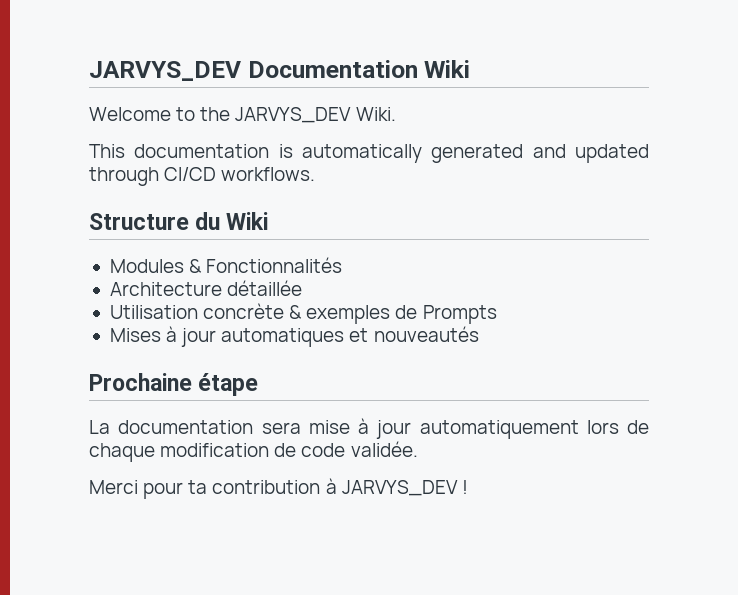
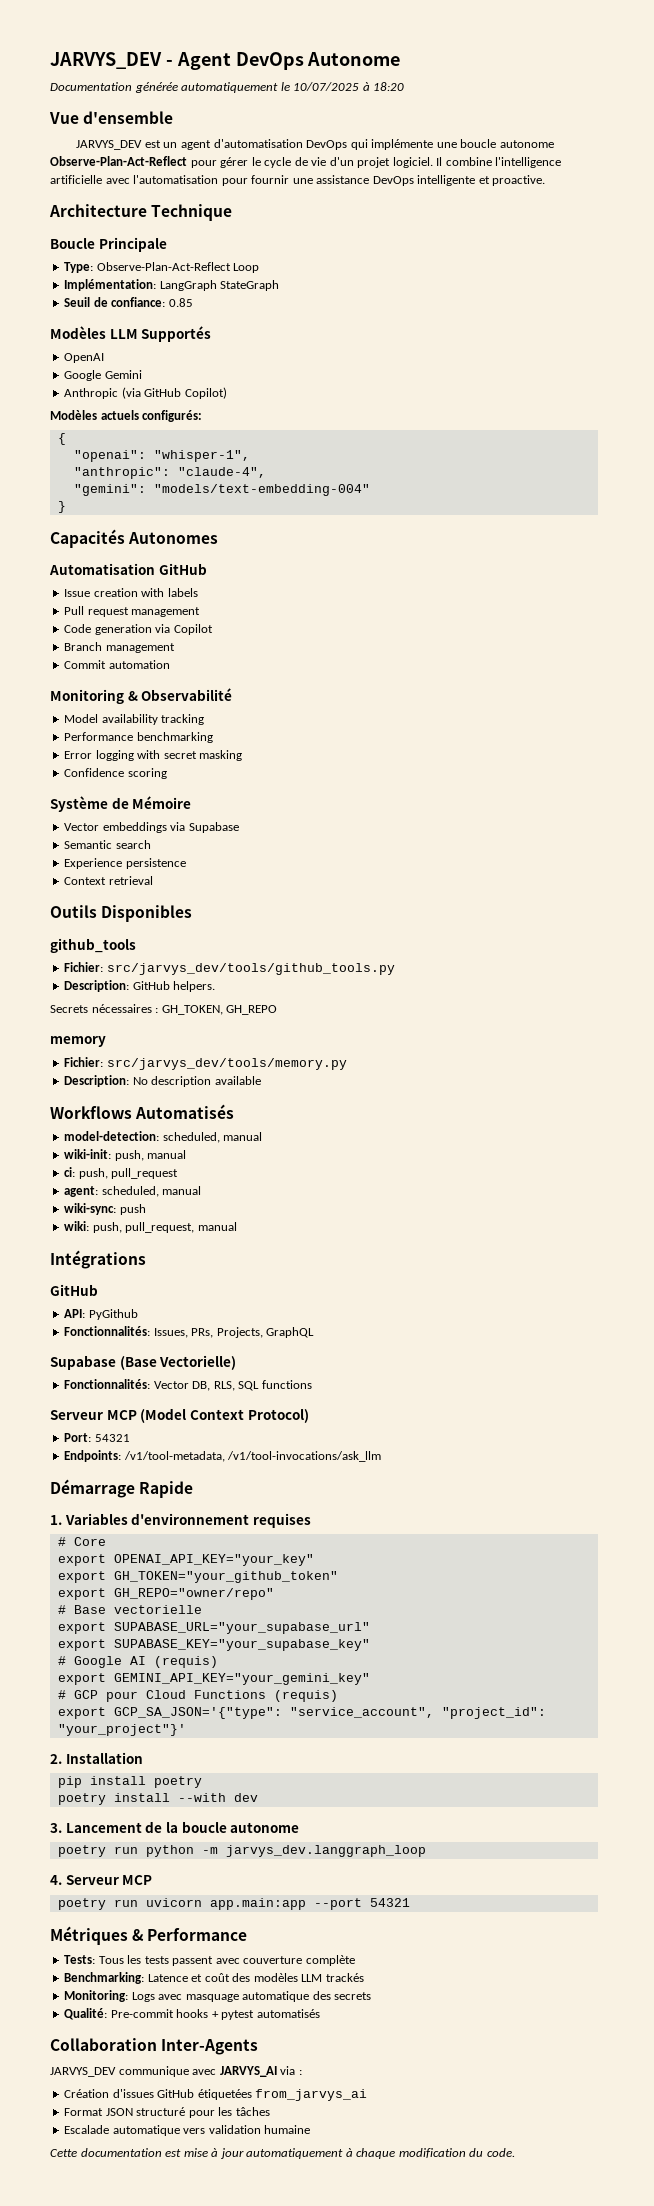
[89,60,471,81] [89,107,396,123] [89,144,649,163] [89,167,316,186] [89,212,269,230] [109,257,343,273] [109,280,303,296] [109,303,497,324] [109,326,479,347] [89,373,259,396] [89,418,649,439] [89,441,418,462] [89,478,468,499] JARVYS_DEV Documentation Wiki // Welcome to the JARVYS_DEV Wiki. // This documentation is automatically generated and updated through CI/CD workflows. // Structure du Wiki // Modules & Fonctionnalités // Architecture détaillée // Utilisation concrète & exemples de Prompts // Mises à jour automatiques et nouveautés // Prochaine étape // La documentation sera mise à jour automatiquement lors de chaque modification de code validée. // Merci pour ta contribution à JARVYS_DEV ! -> [50,52,401,70] [50,82,405,93] [49,111,174,124] [76,139,554,150] [50,156,562,168] [50,175,546,186] [49,204,233,221] [50,237,167,252] [64,262,260,273] [64,279,280,291] [64,297,193,307] [50,326,212,342] [64,353,105,363] [64,370,142,381] [64,387,227,399] [50,410,203,422] [57,433,66,445] [73,450,250,462] [73,467,266,479] [73,484,370,496] [57,501,66,513] [50,529,219,548] [49,563,207,575] [64,588,198,597] [64,606,201,617] [64,624,213,635] [64,642,175,653] [64,660,170,669] [50,688,233,704] [64,714,205,725] [64,732,213,743] [64,750,243,761] [64,768,167,779] [50,796,192,812] [64,822,239,833] [64,840,151,849] [64,858,186,869] [64,876,153,885] [50,905,193,922] [50,938,136,953] [64,962,395,975] [64,980,216,992] [50,1004,278,1015] [50,1036,106,1047] [64,1057,347,1070] [64,1075,261,1087] [50,1104,235,1119] [64,1131,263,1143] [64,1149,187,1161] [64,1167,179,1179] [64,1186,202,1197] [64,1203,146,1215] [64,1221,237,1233] [50,1250,146,1269] [50,1284,98,1296] [64,1309,138,1320] [64,1326,315,1338] [50,1355,237,1370] [64,1379,312,1391] [50,1408,309,1423] [64,1433,130,1442] [64,1450,382,1462] [50,1479,194,1498] [50,1513,311,1528] [57,1537,106,1546] [57,1554,314,1566] [57,1571,338,1583] [57,1588,274,1600] [57,1605,202,1614] [57,1622,370,1634] [57,1639,370,1651] [57,1656,218,1668] [57,1673,370,1685] [57,1690,338,1702] [57,1707,546,1719] [57,1724,186,1736] [50,1752,143,1764] [57,1776,202,1788] [57,1793,258,1805] [50,1821,300,1833] [57,1845,426,1857] [50,1875,153,1885] [57,1898,410,1910] [50,1926,248,1945] [64,1955,355,1966] [64,1972,364,1984] [64,1990,372,2002] [64,2008,320,2020] [50,2038,259,2055] [50,2066,302,2077] [64,2089,368,2101] [64,2107,270,2118] [64,2125,311,2136] [50,2148,515,2159] JARVYS_DEV - Agent DevOps Autonome // Documentation générée automatiquement le 10/07/2025 à 18:20 // Vue d'ensemble // JARVYS_DEV est un agent d'automatisation DevOps qui implémente une boucle autonome Observe-Plan-Act-Reflect pour gérer le cycle de vie d'un projet logiciel. Il combine l'intelligence artificielle avec l'automatisation pour fournir une assistance DevOps intelligente et proactive. // Architecture Technique // Boucle Principale // Type: Observe-Plan-Act-Reflect Loop // Implémentation: LangGraph StateGraph // Seuil de confiance: 0.85 // Modèles LLM Supportés // OpenAI // Google Gemini // Anthropic (via GitHub Copilot) // Modèles actuels configurés: // { // "openai": "whisper-1", // "anthropic": "claude-4", // "gemini": "models/text-embedding-004" // } // Capacités Autonomes // Automatisation GitHub // Issue creation with labels // Pull request management // Code generation via Copilot // Branch management // Commit automation // Monitoring & Observabilité // Model availability tracking // Performance benchmarking // Error logging with secret masking // Confidence scoring // Système de Mémoire // Vector embeddings via Supabase // Semantic search // Experience persistence // Context retrieval // Outils Disponibles // github_tools // Fichier: src/jarvys_dev/tools/github_tools.py // Description: GitHub helpers. // Secrets nécessaires : GH_TOKEN, GH_REPO // memory // Fichier: src/jarvys_dev/tools/memory.py // Description: No description available // Workflows Automatisés // model-detection: scheduled, manual // wiki-init: push, manual // ci: push, pull_request // agent: scheduled, manual // wiki-sync: push // wiki: push, pull_request, manual // Intégrations // GitHub // API: PyGithub // Fonctionnalités: Issues, PRs, Projects, GraphQL // Supabase (Base Vectorielle) // Fonctionnalités: Vector DB, RLS, SQL functions // Serveur MCP (Model Context Protocol) // Port: 54321 // Endpoints: /v1/tool-metadata, /v1/tool-invocations/ask_llm // Démarrage Rapide // 1. Variables d'environnement requises // # Core // export OPENAI_API_KEY="your_key" // export GH_TOKEN="your_github_token" // export GH_REPO="owner/repo" // # Base vectorielle // export SUPABASE_URL="your_supabase_url" // export SUPABASE_KEY="your_supabase_key" // # Google AI (requis) // export GEMINI_API_KEY="your_gemini_key" // # GCP pour Cloud Functions (requis) // export GCP_SA_JSON='{"type": "service_account", "project_id": "your_project"}' // 2. Installation // pip install poetry // poetry install --with dev // 3. Lancement de la boucle autonome // poetry run python -m jarvys_dev.langgraph_loop // 4. Serveur MCP // poetry run uvicorn app.main:app --port 54321 // Métriques & Performance // Tests: Tous les tests passent avec couverture complète // Benchmarking: Latence et coût des modèles LLM trackés // Monitoring: Logs avec masquage automatique des secrets // Qualité: Pre-commit hooks + pytest automatisés // Collaboration Inter-Agents // JARVYS_DEV communique avec JARVYS_AI via : // Création d'issues GitHub étiquetées from_jarvys_ai // Format JSON structuré pour les tâches // Escalade automatique vers validation humaine // Cette documentation est mise à jour automatiquement à chaque modification du code.

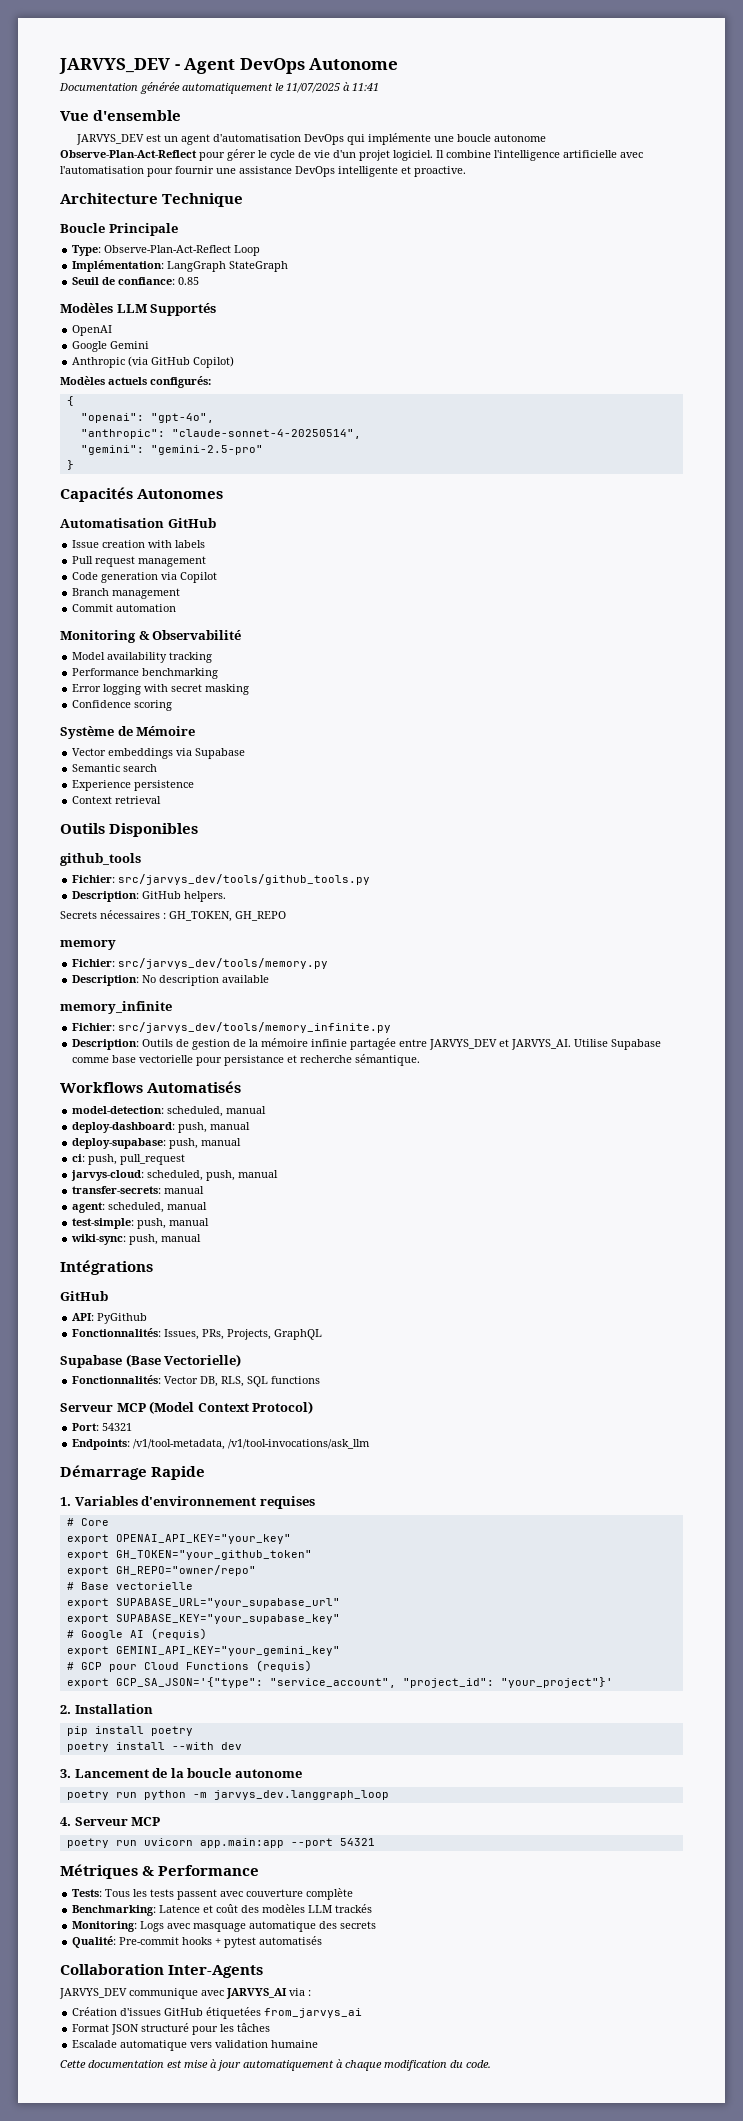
[293,82,405,91] 10/07/2025 à 18:20 -> [286,82,379,93] 11/07/2025 à 11:41
[153,450,250,462] "whisper-1", -> [150,413,214,423] "gpt-4o",
[177,467,266,478] "claude-4", -> [171,429,361,439] "claude-sonnet-4-20250514",
[153,484,370,496] "models/text-embedding-004" -> [150,445,263,455] "gemini-2.5-pro"
(261, 1080) none -> [60,1001,172,1014] [72,1022,392,1033] [72,1038,662,1050] [72,1054,421,1066] // memory_infinite // Fichier: src/jarvys_dev/tools/memory_infinite.py // Description: Outils de gestion de la mémoire infinie partagée entre JARVYS_DEV et JARVYS_AI. Utilise Supabase comme base vectorielle pour persistance et recherche sémantique.
[64,1149,112,1159] wiki-init: -> [72,1122,251,1133] [72,1138,167,1149] deploy-dashboard: push, manual // deploy-supabase:
[64,1186,202,1197] [64,1203,146,1215] [64,1221,195,1233] agent: scheduled, manual // wiki-sync: push // wiki: push, pull_request, -> [71,1170,279,1181] [72,1186,205,1194] [72,1202,208,1213] [72,1218,210,1229] [71,1234,159,1245] jarvys-cloud: scheduled, push, manual // transfer-secrets: manual // agent: scheduled, manual // test-simple: push, manual // wiki-sync: push,

